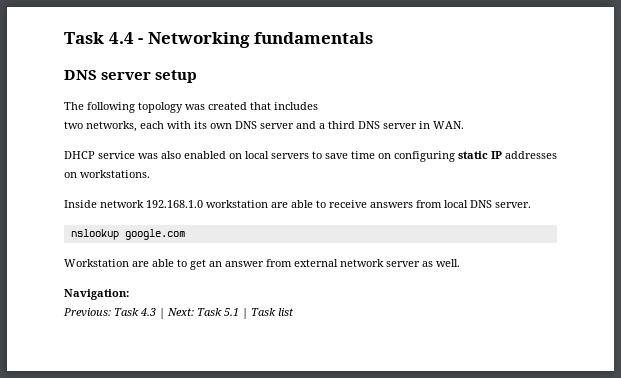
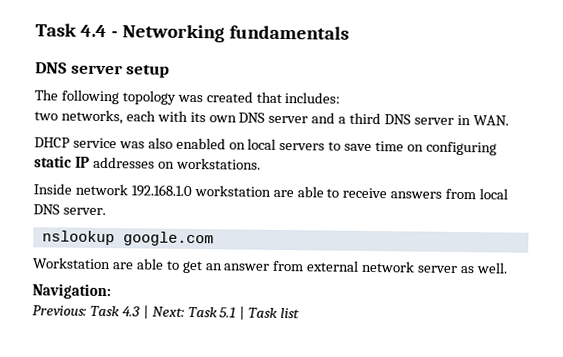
[274,102,318,110] includes -> [284,92,341,104] includes:

